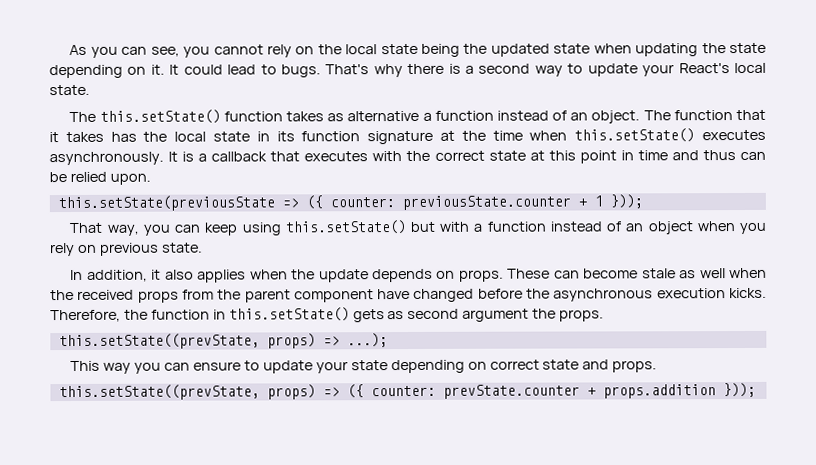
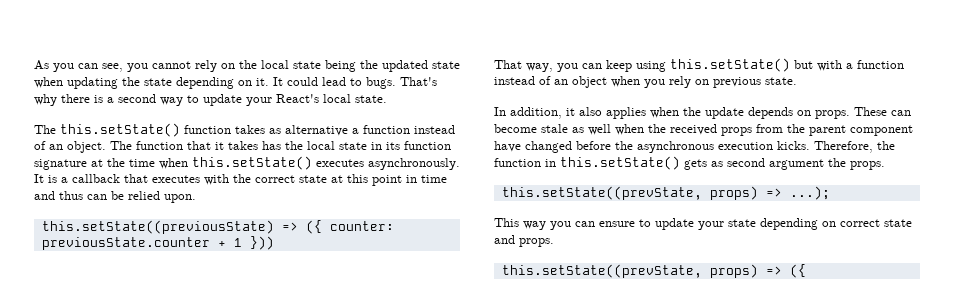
[57,195,275,212] this.setState(previousState -> [41,220,274,234] this.setState((previousState)
[609,194,643,209] })); -> [249,236,274,250] }))
[370,382,756,399] counter: prevState.counter + props.addition })); -> (806, 271) none

